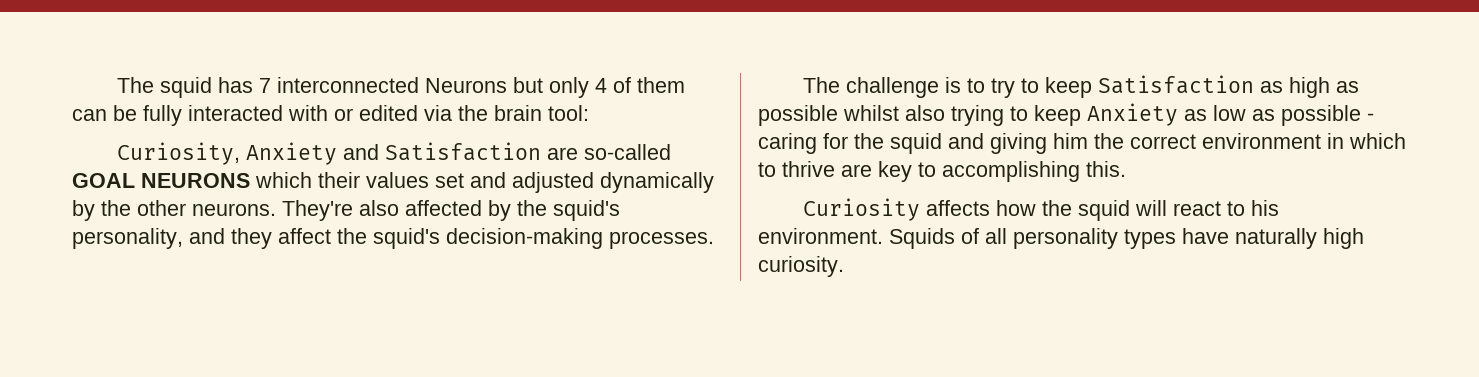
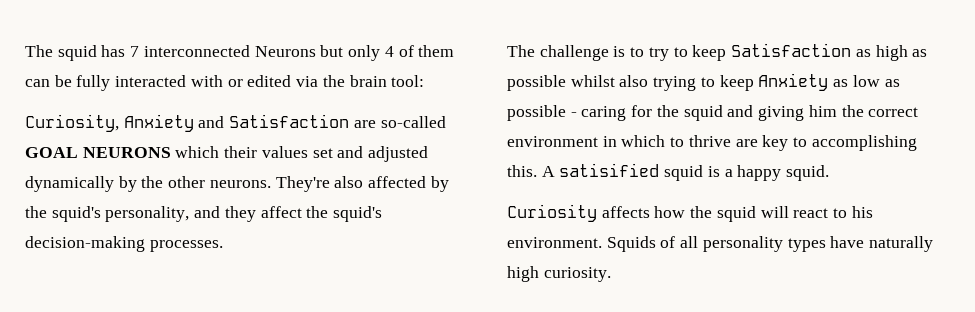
(1126, 169) none -> [541,163,830,181] A satisified squid is a happy squid.

